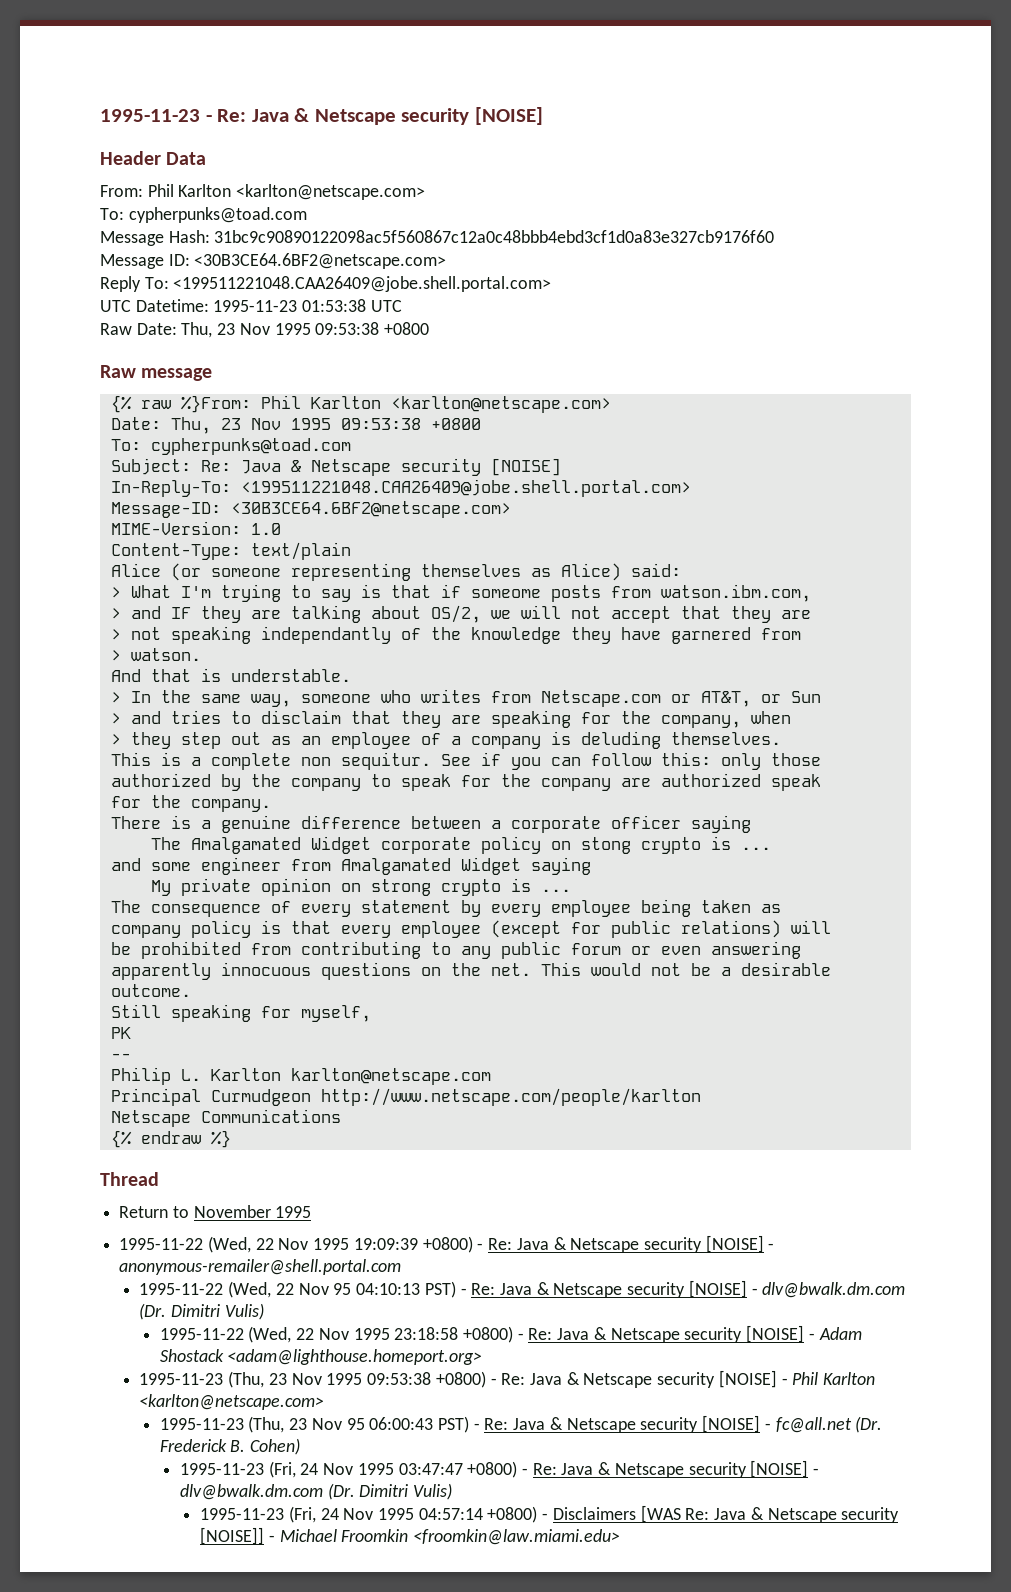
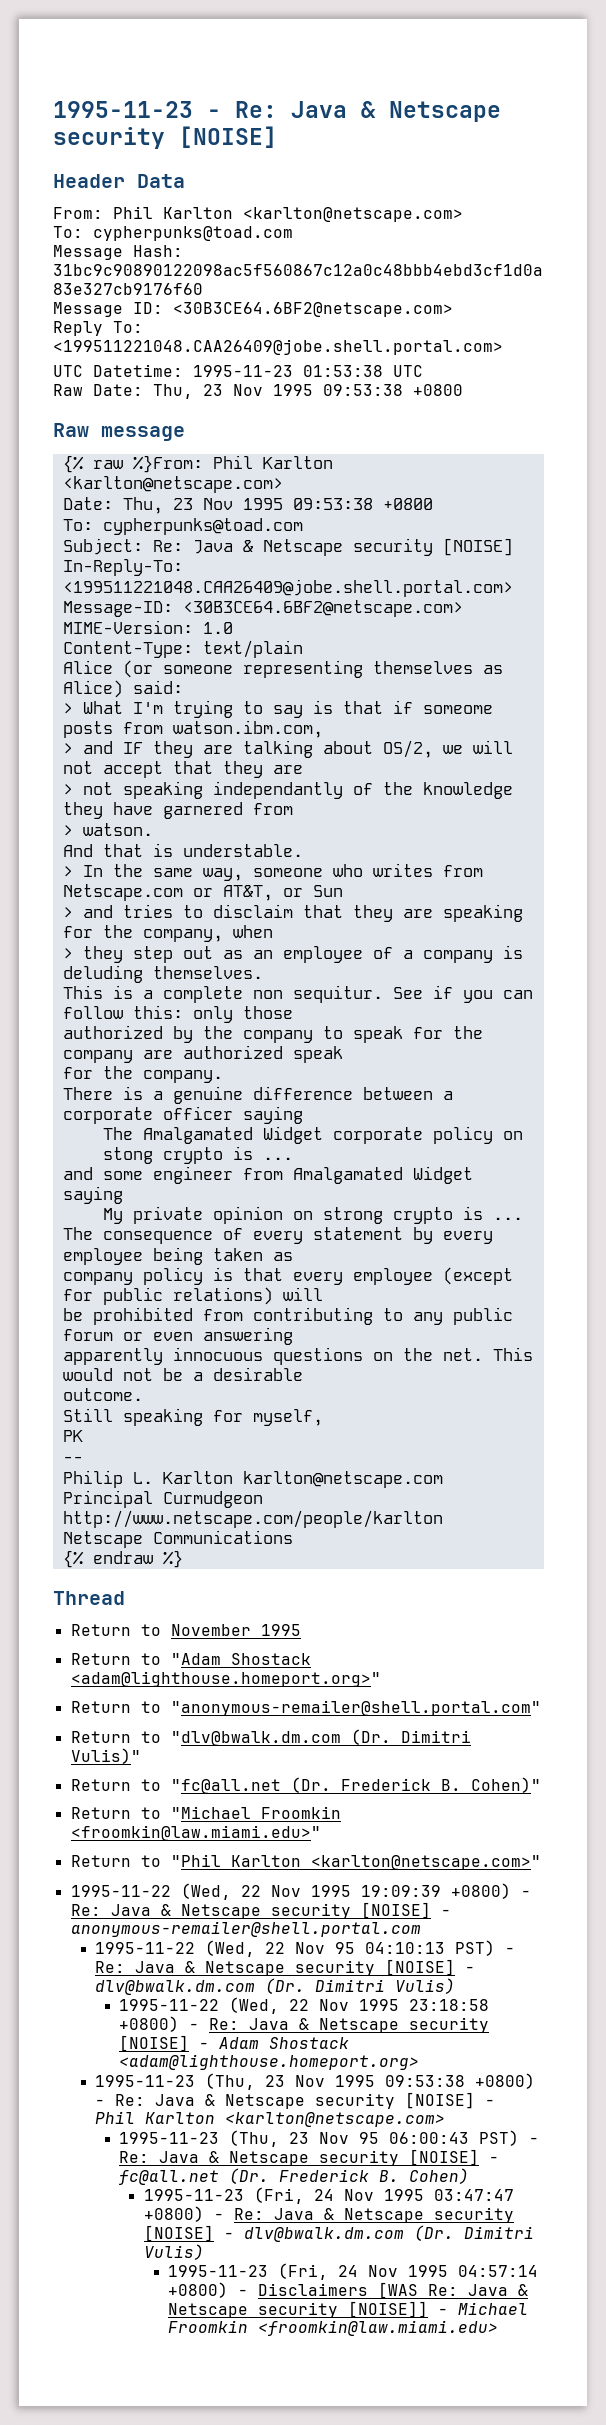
(312, 1212) none -> [70,1653,311,1665] [70,1671,381,1687] [70,1700,541,1716] [70,1729,471,1746] [70,1748,141,1764] [70,1777,541,1794] [70,1806,341,1819] [70,1825,321,1841] [70,1854,541,1870] // Return to "Adam Shostack <adam@lighthouse.homeport.org>" // Return to "anonymous-remailer@shell.portal.com" // Return to "dlv@bwalk.dm.com (Dr. Dimitri Vulis)" // Return to "fc@all.net (Dr. Frederick B. Cohen)" // Return to "Michael Froomkin <froomkin@law.miami.edu>" // Return to "Phil Karlton <karlton@netscape.com>"

